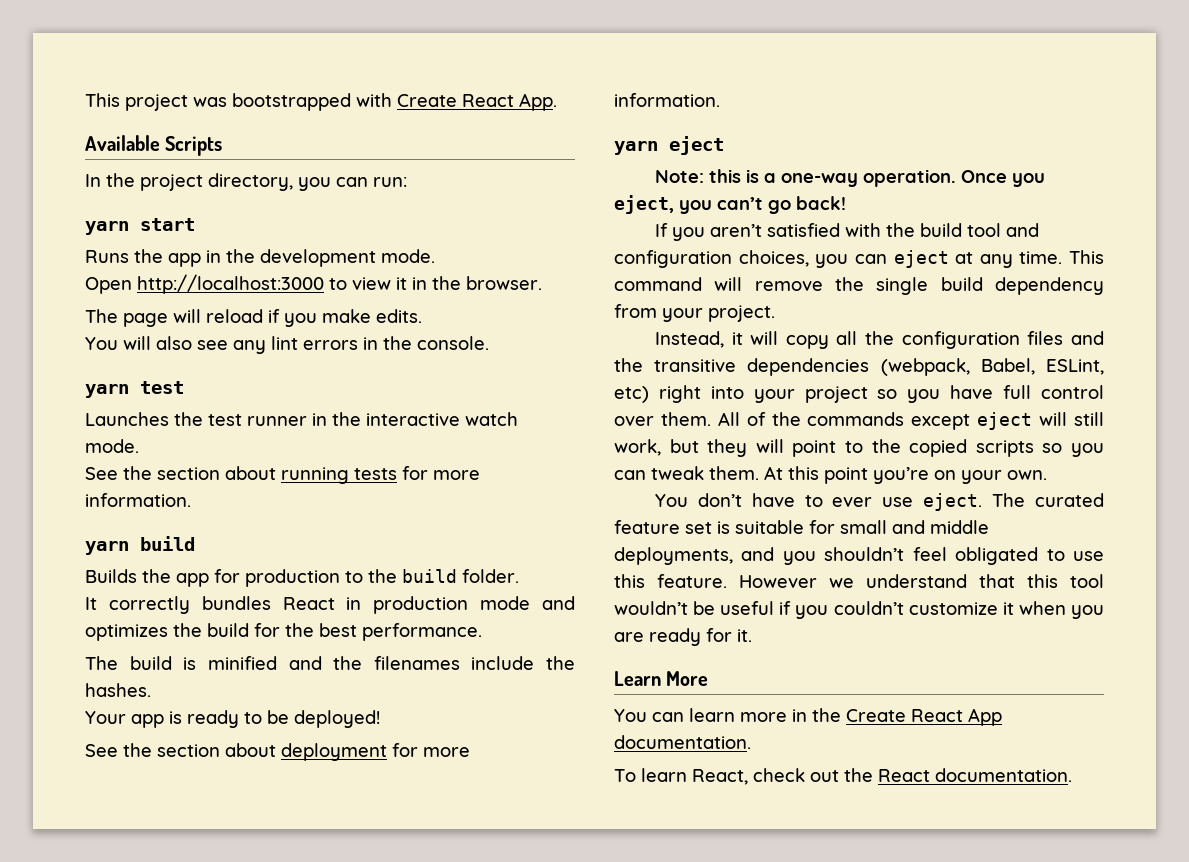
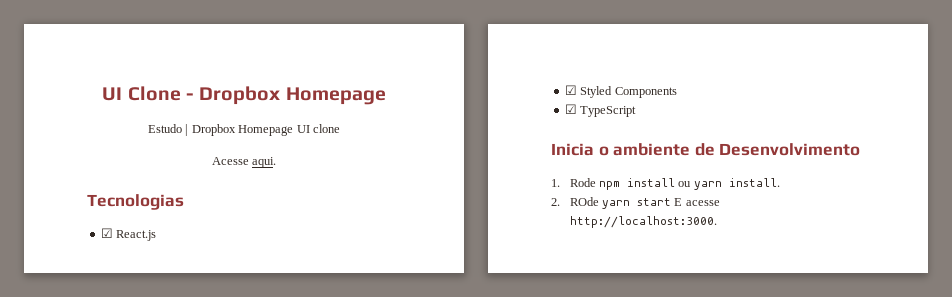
[85,93,557,111] [85,135,223,156] [85,173,407,191] [85,218,195,235] [85,249,435,267] [85,274,542,294] [85,309,422,327] [85,336,489,354] [85,381,184,398] [85,412,518,426] [85,439,139,453] [85,466,480,484] [85,493,191,507] [85,536,195,555] [85,569,519,587] [85,596,575,614] [85,623,482,641] [85,656,575,670] [85,683,151,697] [85,710,380,728] [85,743,470,761] [614,93,720,107] [614,136,724,155] [654,169,1045,187] [614,195,846,214] [654,223,1039,241] [614,250,1104,268] [614,277,1104,295] [614,304,775,322] [654,331,1104,349] [614,358,1104,376] [614,385,1104,403] [614,412,1104,430] [614,439,1104,457] [614,466,1047,484] [654,493,1104,511] [614,520,989,534] [614,547,1104,565] [614,574,1104,588] [614,601,1104,619] [614,628,752,646] [614,671,709,686] [614,708,1002,726] [614,735,751,749] [614,768,1072,785] This project was bootstrapped with Create React App. // Available Scripts // In the project directory, you can run: // yarn start // Runs the app in the development mode. // Open http://localhost:3000 to view it in the browser. // The page will reload if you make edits. // You will also see any lint errors in the console. // yarn test // Launches the test runner in the interactive watch mode. // See the section about running tests for more information. // yarn build // Builds the app for production to the build folder. // It correctly bundles React in production mode and optimizes the build for the best performance. // The build is minified and the filenames include the hashes. // Your app is ready to be deployed! // See the section about deployment for more information. // yarn eject // Note: this is a one-way operation. Once you eject, you can’t go back! // If you aren’t satisfied with the build tool and configuration choices, you can eject at any time. This command will remove the single build dependency from your project. // Instead, it will copy all the configuration files and the transitive dependencies (webpack, Babel, ESLint, etc) right into your project so you have full control over them. All of the commands except eject will still work, but they will point to the copied scripts so you can tweak them. At this point you’re on your own. // You don’t have to ever use eject. The curated feature set is suitable for small and middle deployments, and you shouldn’t feel obligated to use this feature. However we understand that this tool wouldn’t be useful if you couldn’t customize it when you are ready for it. // Learn More // You can learn more in the Create React App documentation. // To learn React, check out the React documentation. -> [102,86,386,105] [148,124,340,136] [211,157,277,168] [87,194,184,210] [100,228,157,241] [564,85,677,98] [564,104,637,117] [551,143,861,156] [551,178,780,190] [551,197,720,209] [569,216,717,228] UI Clone - Dropbox Homepage // Estudo | Dropbox Homepage UI clone // Acesse aqui. // Tecnologias // ☑ React.js // ☑ Styled Components // ☑ TypeScript // Inicia o ambiente de Desenvolvimento // 1. Rode npm install ou yarn install. // 2. ROde yarn start E acesse http://localhost:3000.

